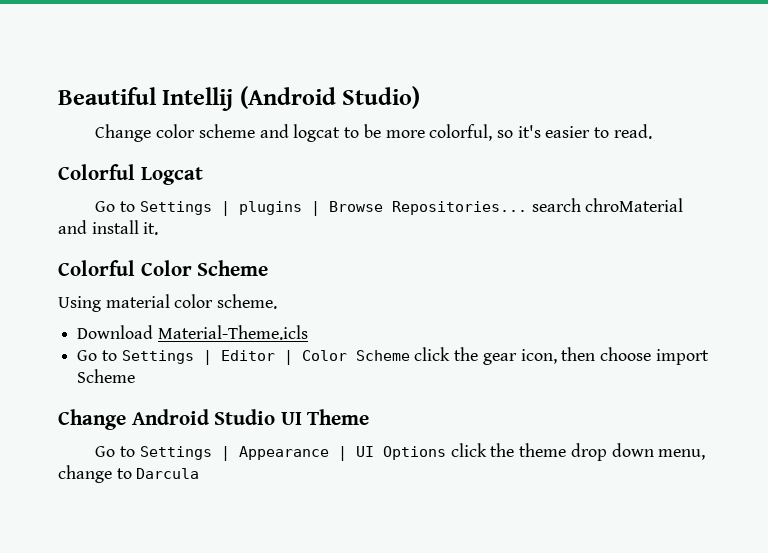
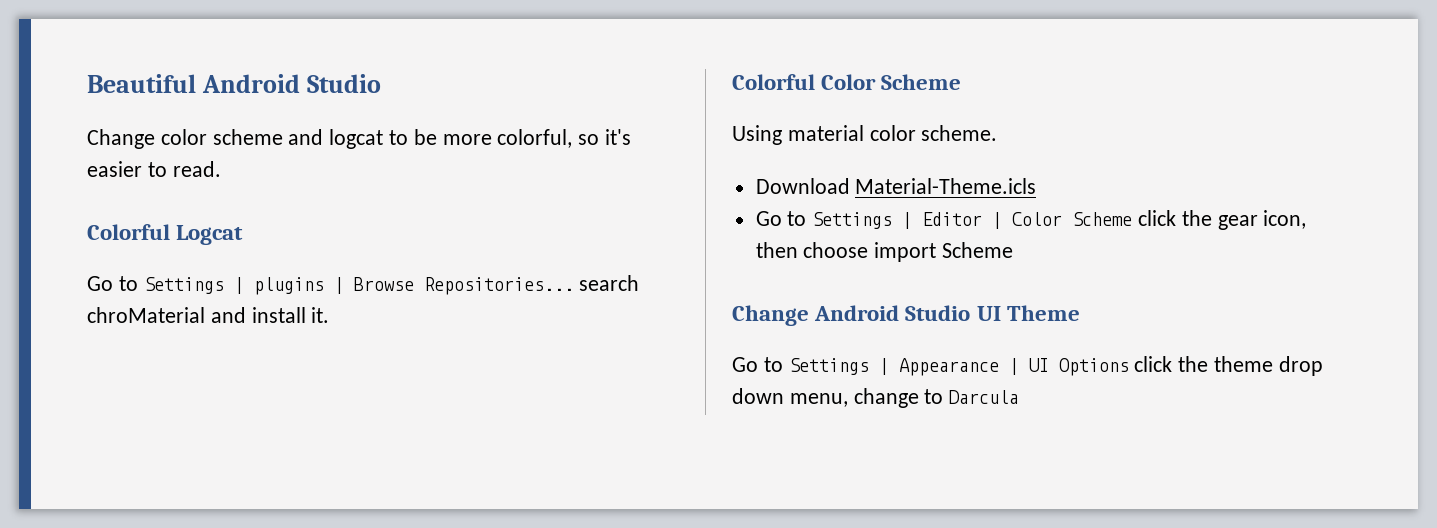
[162,86,421,111] Intellij (Android Studio) -> [202,74,382,93] Android Studio

